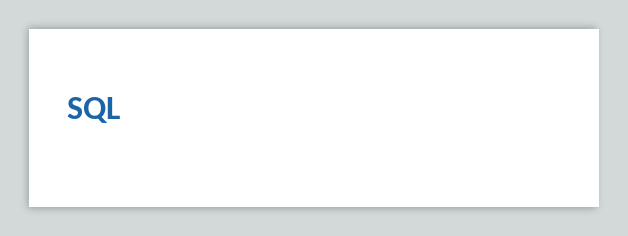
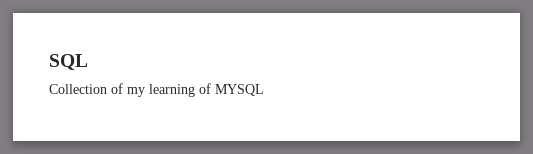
(120, 110) none -> [49,83,264,97] // Collection of my learning of MYSQL

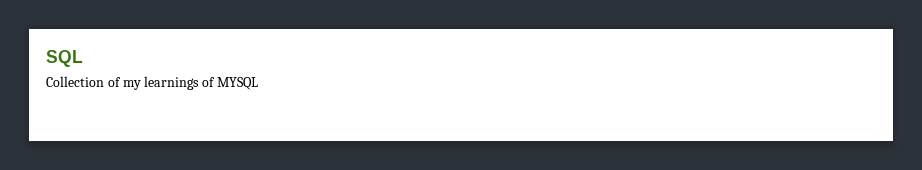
[149,84,195,97] learning -> [144,76,200,90] learnings

